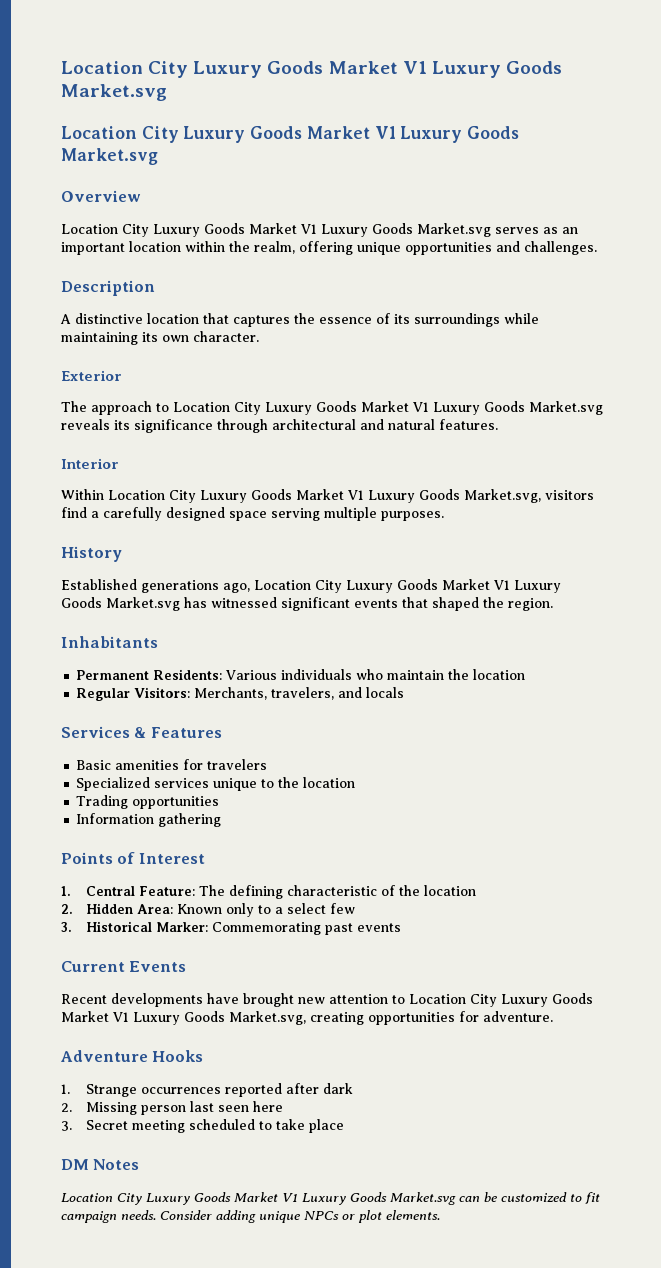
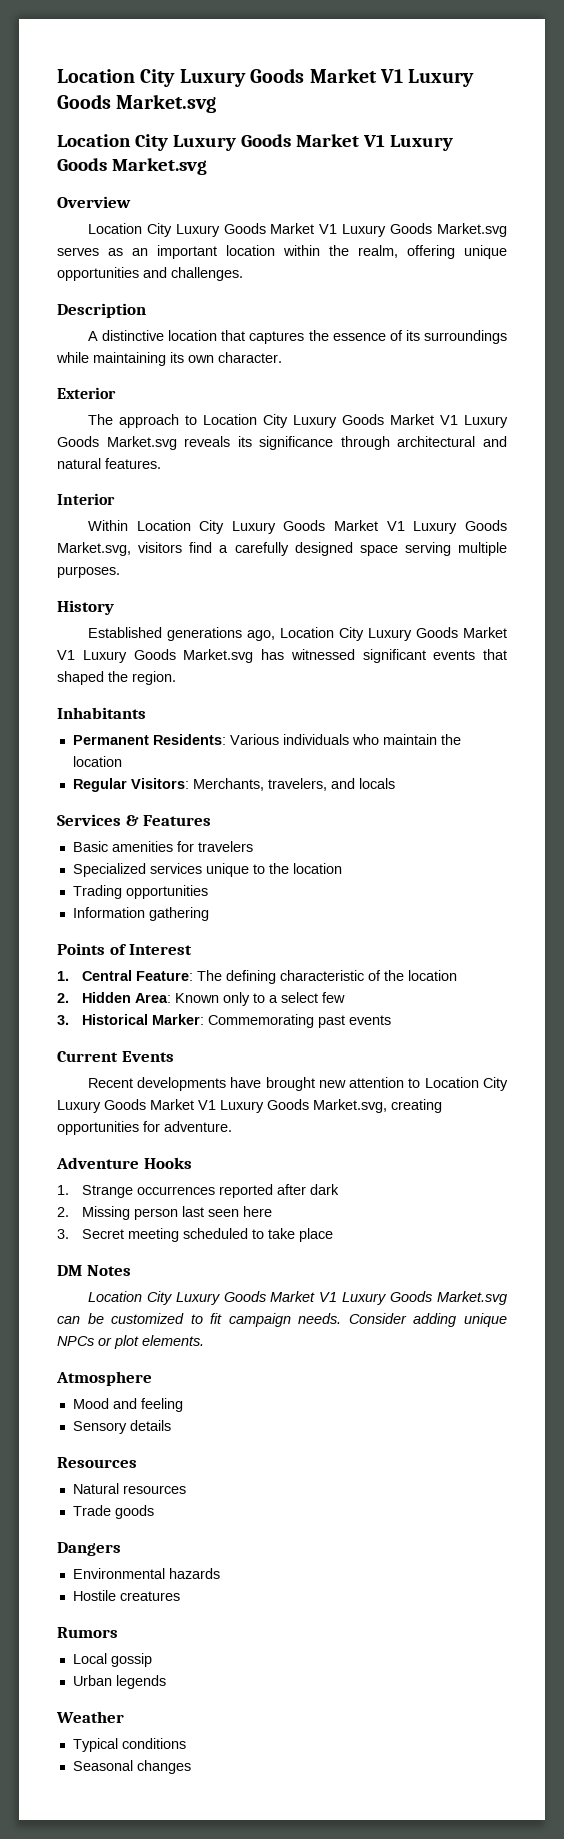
(440, 1215) none -> [56,1371,152,1386] [72,1398,183,1412] [72,1420,171,1434] [57,1457,137,1468] [72,1483,186,1494] [72,1505,154,1519] [57,1542,121,1556] [72,1568,220,1579] [72,1590,180,1601] [57,1627,118,1638] [72,1653,152,1667] [72,1675,166,1689] [56,1711,124,1723] [72,1738,186,1752] [72,1760,191,1774] // Atmosphere // Mood and feeling // Sensory details // Resources // Natural resources // Trade goods // Dangers // Environmental hazards // Hostile creatures // Rumors // Local gossip // Urban legends // Weather // Typical conditions // Seasonal changes

